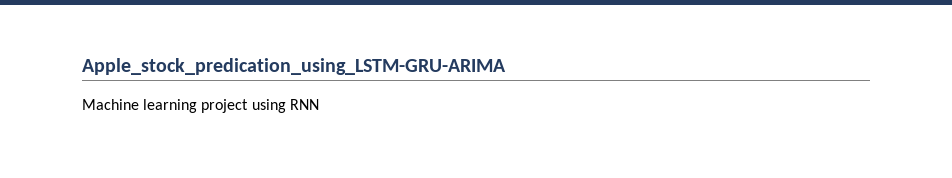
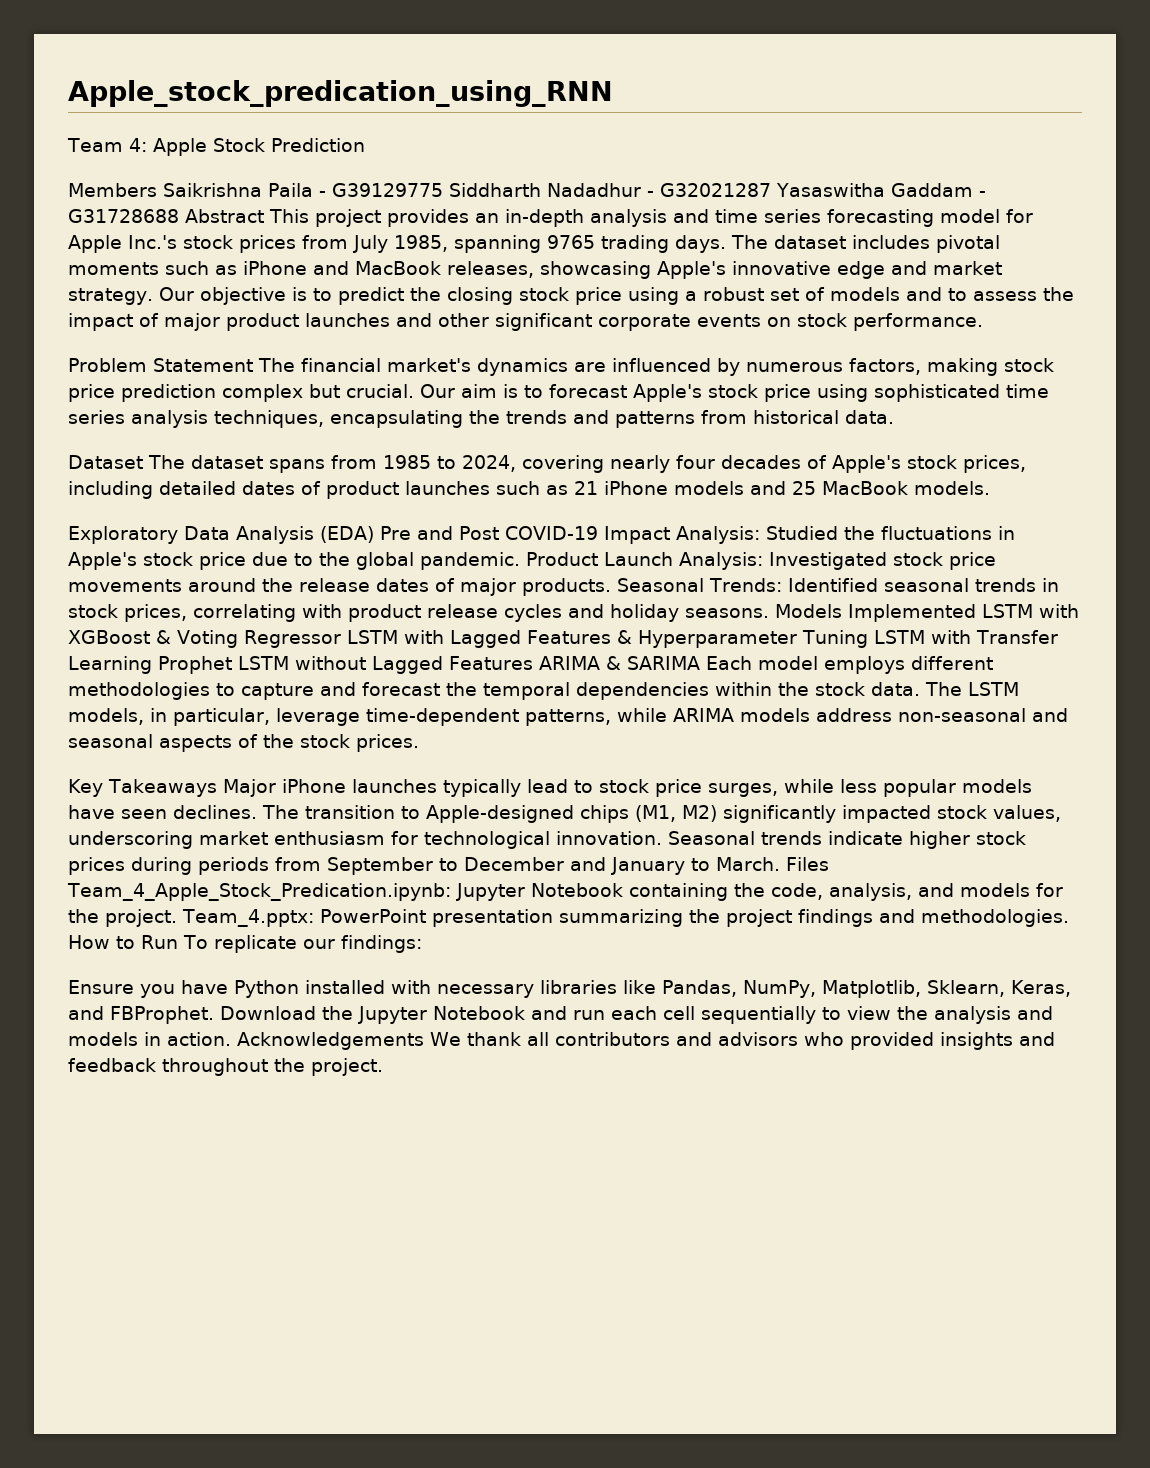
[82,58,506,75] [82,99,319,113] Apple_stock_predication_using_LSTM-GRU-ARIMA // Machine learning project using RNN -> [68,80,613,107] [67,138,365,156] [68,183,986,197] [68,209,1033,227] [68,235,1000,253] [68,261,1002,279] [68,287,1074,305] [68,313,983,331] [68,358,1054,376] [68,384,1049,402] [68,410,894,428] [68,455,1026,473] [68,481,990,499] [68,526,1015,544] [68,552,996,570] [68,578,1059,596] [68,604,1079,622] [68,630,1058,648] [68,656,993,674] [68,682,1019,700] [68,708,1068,726] [68,734,419,752] [68,779,1032,797] [68,805,1061,823] [68,831,1026,849] [68,857,829,875] [67,883,1063,901] [68,909,1069,927] [68,935,422,953] [68,980,1071,998] [68,1006,1053,1024] [68,1032,1055,1050] [68,1058,383,1076] Apple_stock_predication_using_RNN // Team 4: Apple Stock Prediction // Members Saikrishna Paila - G39129775 Siddharth Nadadhur - G32021287 Yasaswitha Gaddam - G31728688 Abstract This project provides an in-depth analysis and time series forecasting model for Apple Inc.'s stock prices from July 1985, spanning 9765 trading days. The dataset includes pivotal moments such as iPhone and MacBook releases, showcasing Apple's innovative edge and market strategy. Our objective is to predict the closing stock price using a robust set of models and to assess the impact of major product launches and other significant corporate events on stock performance. // Problem Statement The financial market's dynamics are influenced by numerous factors, making stock price prediction complex but crucial. Our aim is to forecast Apple's stock price using sophisticated time series analysis techniques, encapsulating the trends and patterns from historical data. // Dataset The dataset spans from 1985 to 2024, covering nearly four decades of Apple's stock prices, including detailed dates of product launches such as 21 iPhone models and 25 MacBook models. // Exploratory Data Analysis (EDA) Pre and Post COVID-19 Impact Analysis: Studied the fluctuations in Apple's stock price due to the global pandemic. Product Launch Analysis: Investigated stock price movements around the release dates of major products. Seasonal Trends: Identified seasonal trends in stock prices, correlating with product release cycles and holiday seasons. Models Implemented LSTM with XGBoost & Voting Regressor LSTM with Lagged Features & Hyperparameter Tuning LSTM with Transfer Learning Prophet LSTM without Lagged Features ARIMA & SARIMA Each model employs different methodologies to capture and forecast the temporal dependencies within the stock data. The LSTM models, in particular, leverage time-dependent patterns, while ARIMA models address non-seasonal and seasonal aspects of the stock prices. // Key Takeaways Major iPhone launches typically lead to stock price surges, while less popular models have seen declines. The transition to Apple-designed chips (M1, M2) significantly impacted stock values, underscoring market enthusiasm for technological innovation. Seasonal trends indicate higher stock prices during periods from September to December and January to March. Files Team_4_Apple_Stock_Predication.ipynb: Jupyter Notebook containing the code, analysis, and models for the project. Team_4.pptx: PowerPoint presentation summarizing the project findings and methodologies. How to Run To replicate our findings: // Ensure you have Python installed with necessary libraries like Pandas, NumPy, Matplotlib, Sklearn, Keras, and FBProphet. Download the Jupyter Notebook and run each cell sequentially to view the analysis and models in action. Acknowledgements We thank all contributors and advisors who provided insights and feedback throughout the project.

